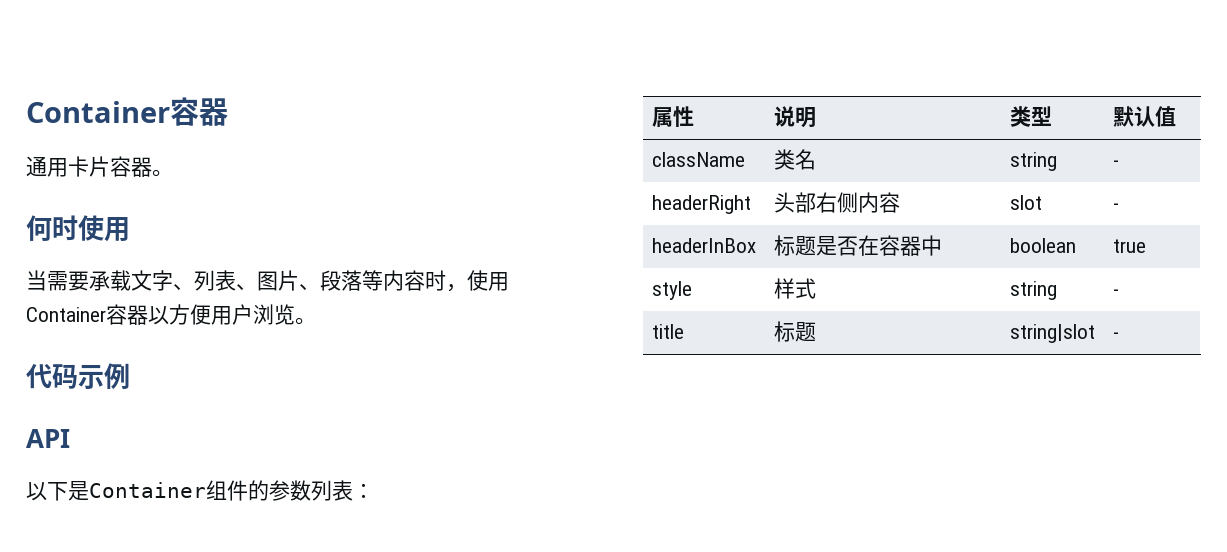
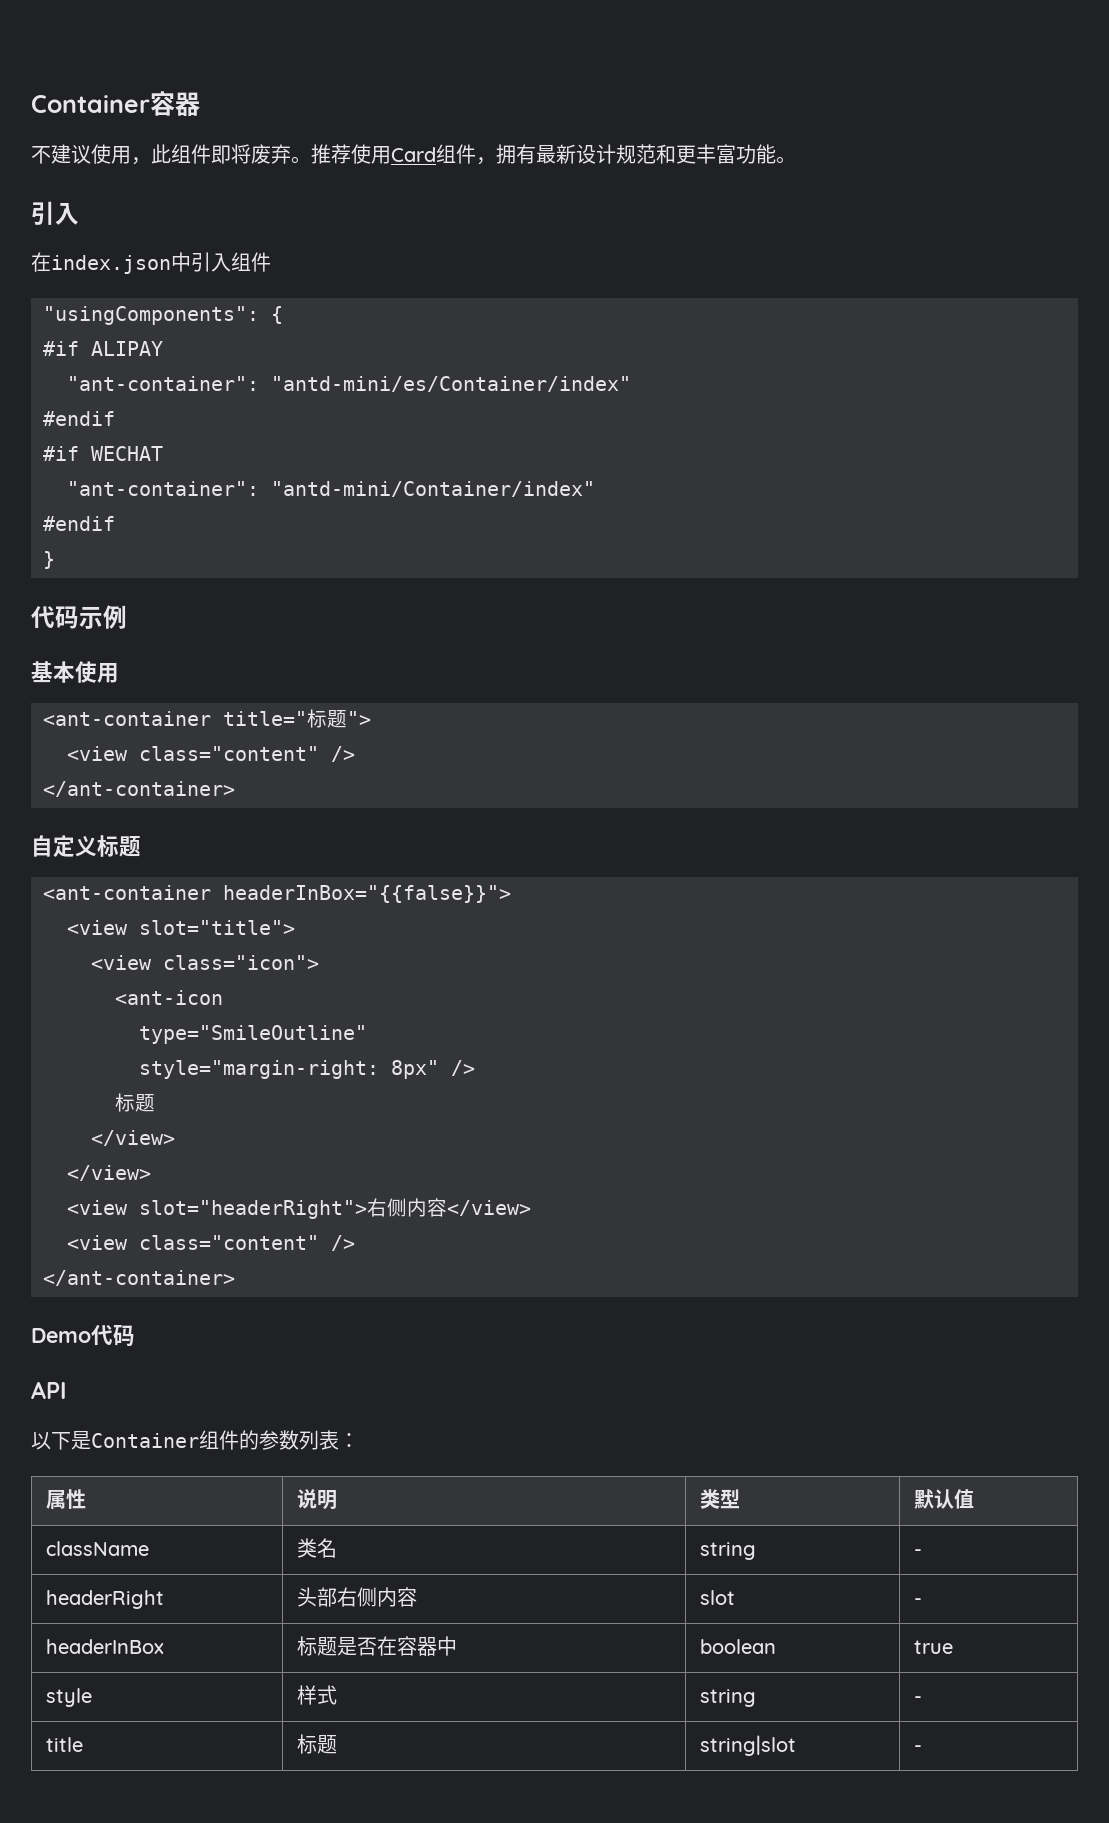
[26,156,173,177] [26,215,130,242] [26,270,509,292] [26,304,316,325] [26,363,130,389] 通用卡片容器。 // 何时使用 // 当需要承载文字、列表、图片、段落等内容时，使用Container容器以方便用户浏览。 // 代码示例 -> [31,144,796,165] [31,201,79,225] [31,252,271,274] [43,306,283,325] [43,341,163,356] [67,376,631,392] [43,411,115,426] [43,446,163,461] [67,481,595,497] [43,516,115,531] [43,551,55,569] [31,605,127,629] [31,661,119,683] [43,709,371,728] [67,746,355,762] [43,781,235,797] [31,835,141,857] [43,885,511,903] [67,920,295,935] [91,955,319,970] [115,990,223,1005] [139,1025,367,1044] [139,1060,475,1079] [115,1093,155,1112] [91,1130,175,1146] [67,1165,151,1181] [67,1198,531,1219] [67,1235,355,1251] [43,1270,235,1286] [31,1325,135,1347] 不建议使用，此组件即将废弃。推荐使用Card组件，拥有最新设计规范和更丰富功能。 // 引入 // 在index.json中引入组件 // "usingComponents": { // #if ALIPAY // "ant-container": "antd-mini/es/Container/index" // #endif // #if WECHAT // "ant-container": "antd-mini/Container/index" // #endif // } // 代码示例 // 基本使用 // <ant-container title="标题"> // <view class="content" /> // </ant-container> // 自定义标题 // <ant-container headerInBox="{{false}}"> // <view slot="title"> // <view class="icon"> // <ant-icon // type="SmileOutline" // style="margin-right: 8px" /> // 标题 // </view> // </view> // <view slot="headerRight">右侧内容</view> // <view class="content" /> // </ant-container> // Demo代码

